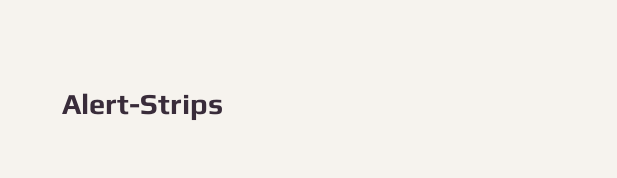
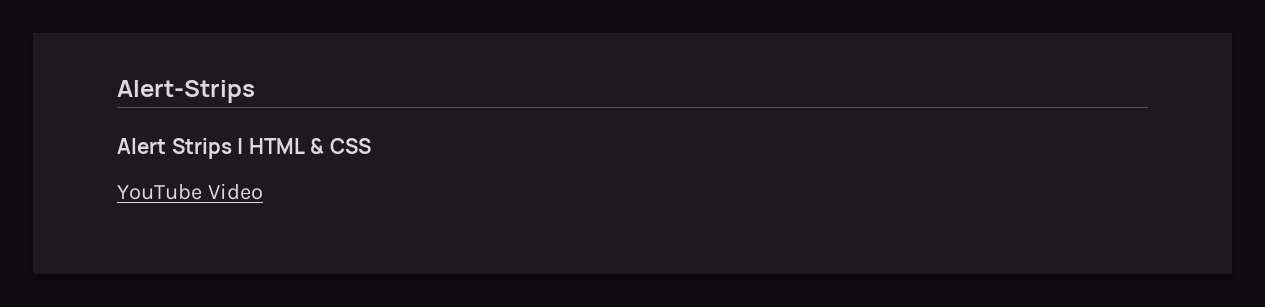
(223, 107) none -> [117,138,371,159] [117,183,263,200] // Alert Strips | HTML & CSS // YouTube Video

